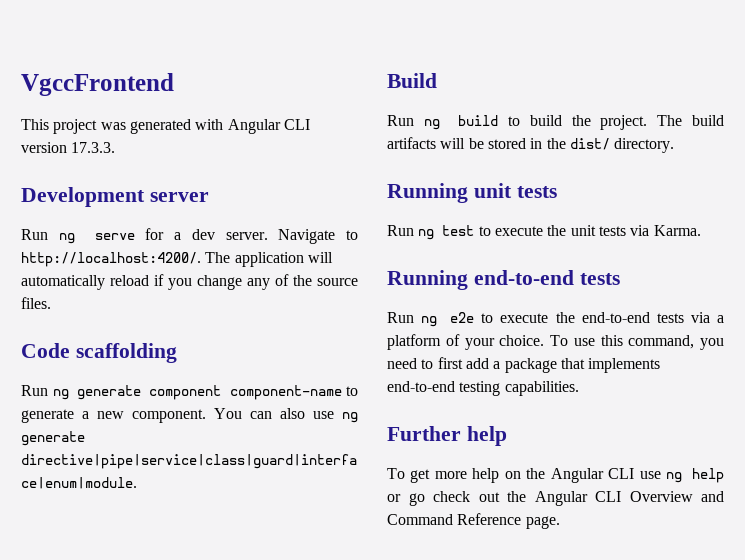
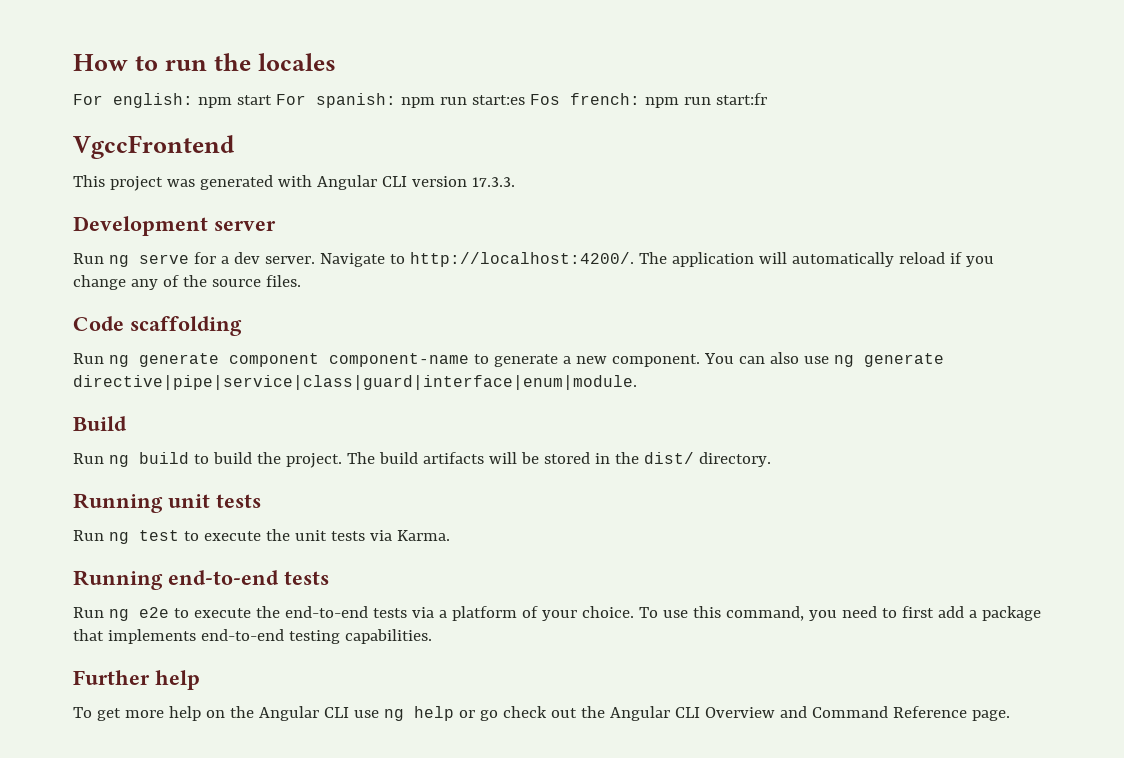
(21, 84) none -> [73,53,336,71] [73,93,767,108] How to run the locales // For english: npm start For spanish: npm run start:es Fos french: npm run start:fr //

